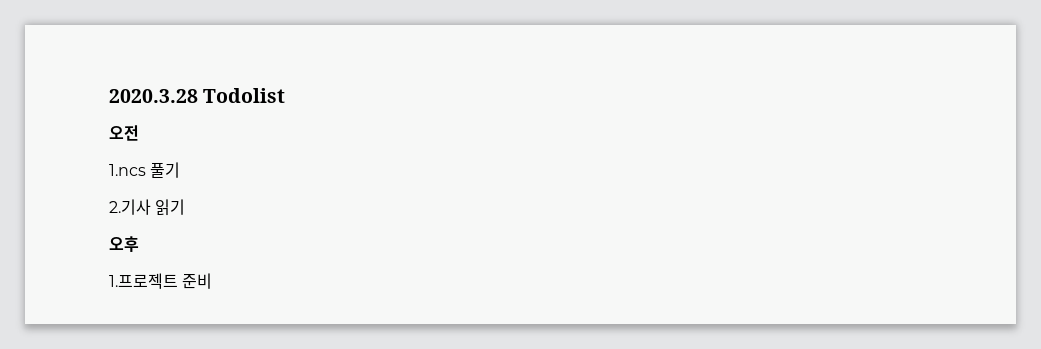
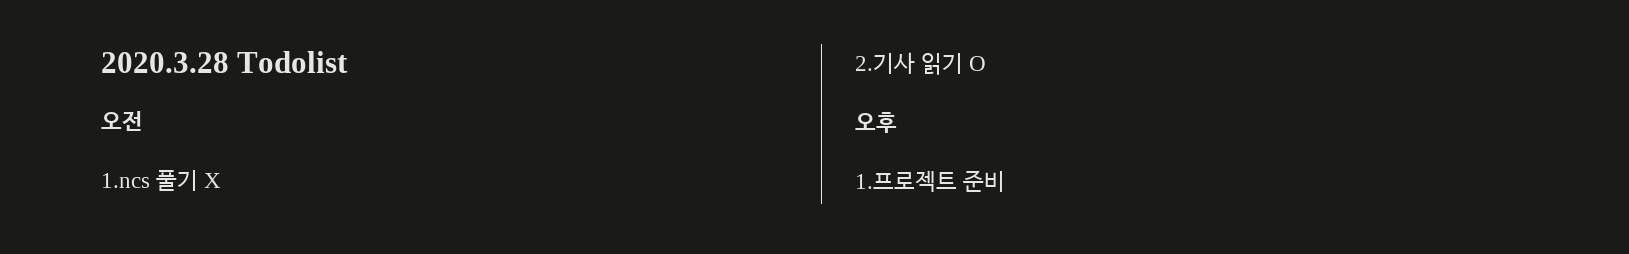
(181, 170) none -> [204,173,222,188] X
(186, 207) none -> [969,56,987,71] O

